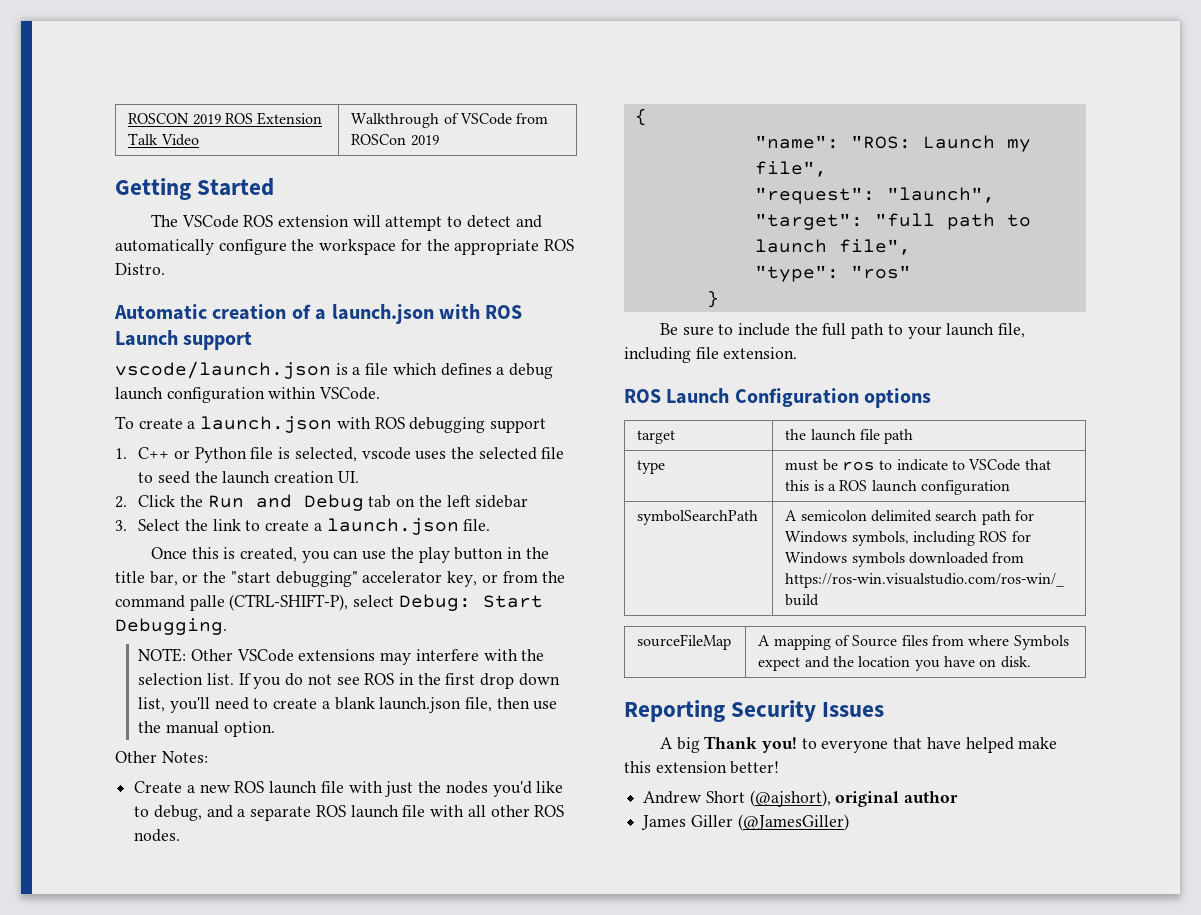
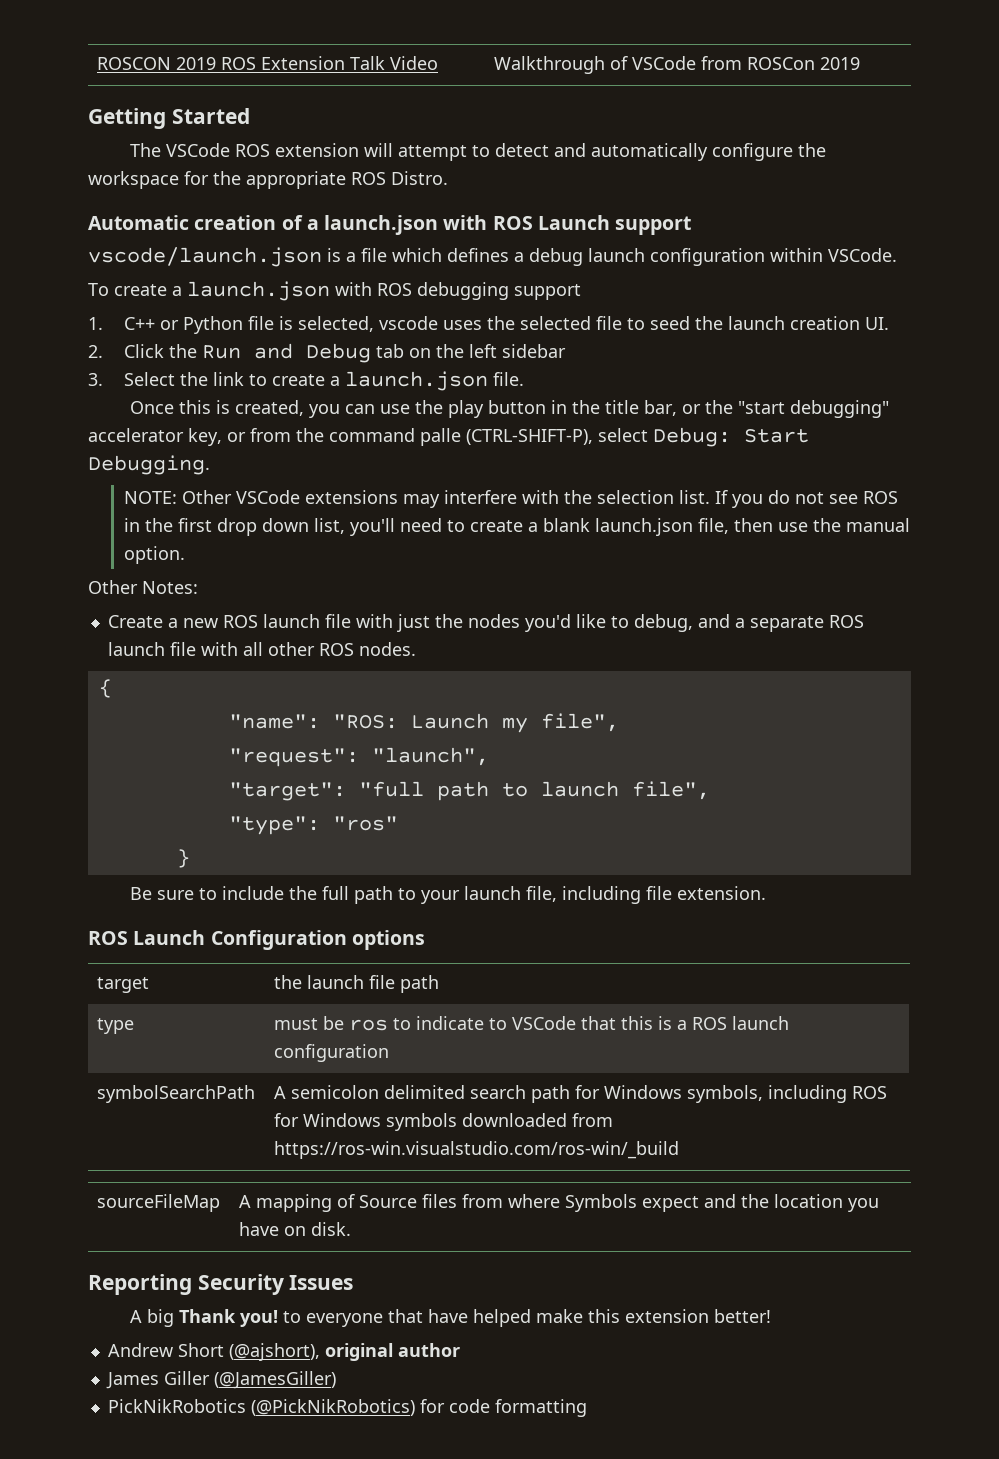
(849, 822) none -> [107,1399,587,1417] // PickNikRobotics (@PickNikRobotics) for code formatting

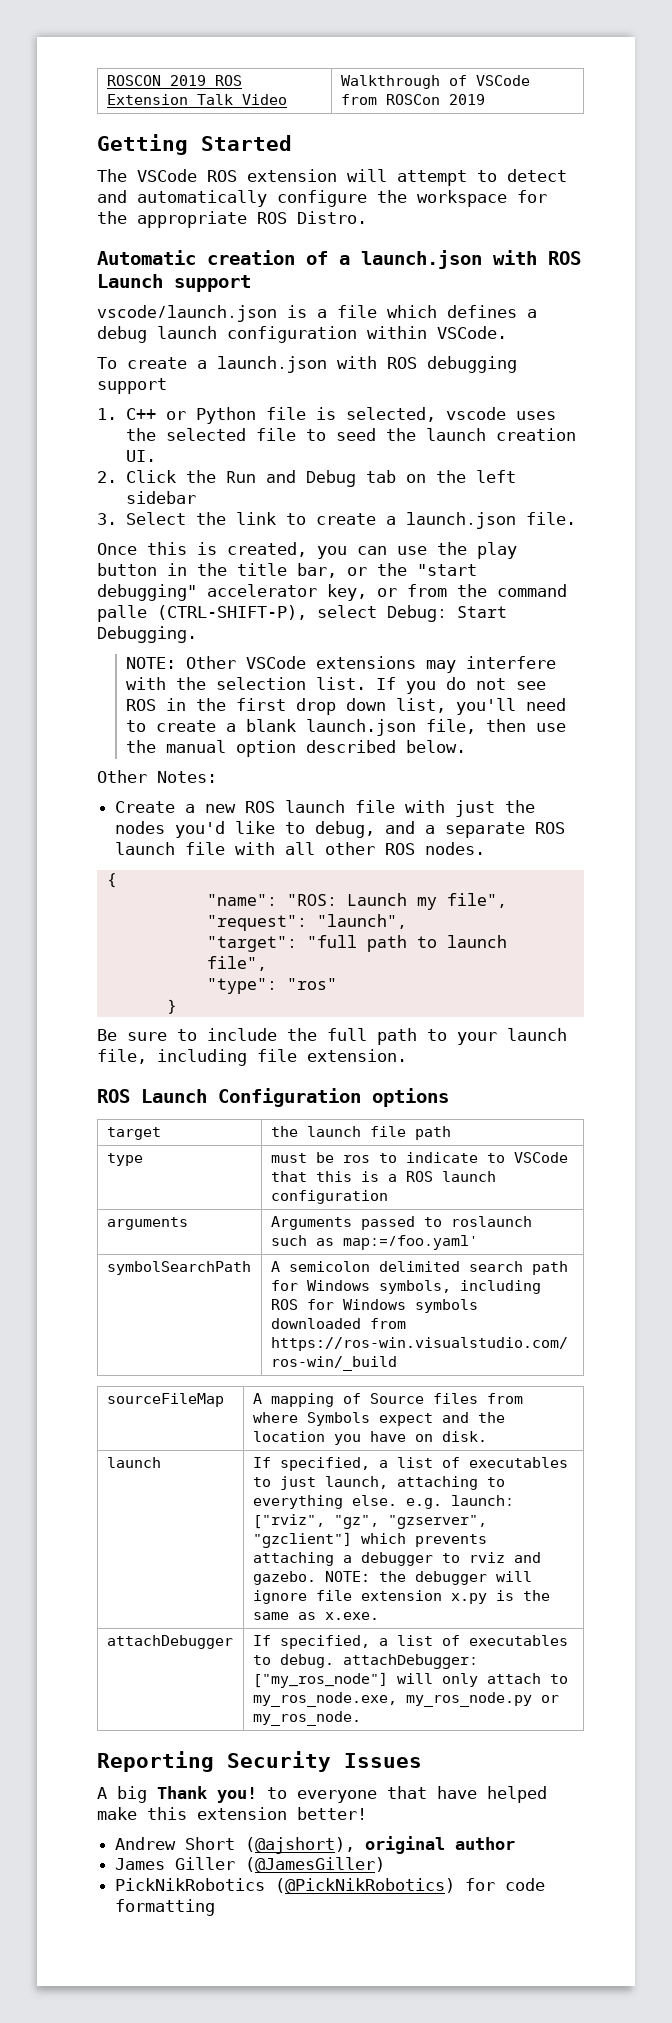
[123,546,185,564] option. -> [236,740,467,757] option described below.
(390, 1053) none -> [106,1217,188,1230] [270,1216,532,1230] [270,1235,478,1250] // arguments | Arguments passed to roslaunch such as map:=/foo.yaml'
(352, 1229) none -> [106,1457,161,1468] [252,1457,568,1471] [252,1476,505,1490] [252,1495,514,1509] [252,1514,487,1529] [252,1532,487,1548] [252,1552,541,1566] [252,1571,532,1585] [252,1590,550,1604] [252,1612,379,1620] [106,1635,233,1649] [252,1635,568,1649] [252,1654,478,1669] [252,1672,568,1688] [252,1692,559,1707] [252,1711,361,1726] // launch | If specified, a list of executables to just launch, attaching to everything else. e.g. launch: ["rviz", "gz", "gzserver", "gzclient"] which prevents attaching a debugger to rviz and gazebo. NOTE: the debugger will ignore file extension x.py is the same as x.exe. // attachDebugger | If specified, a list of executables to debug. attachDebugger: ["my_ros_node"] will only attach to my_ros_node.exe, my_ros_node.py or my_ros_node.

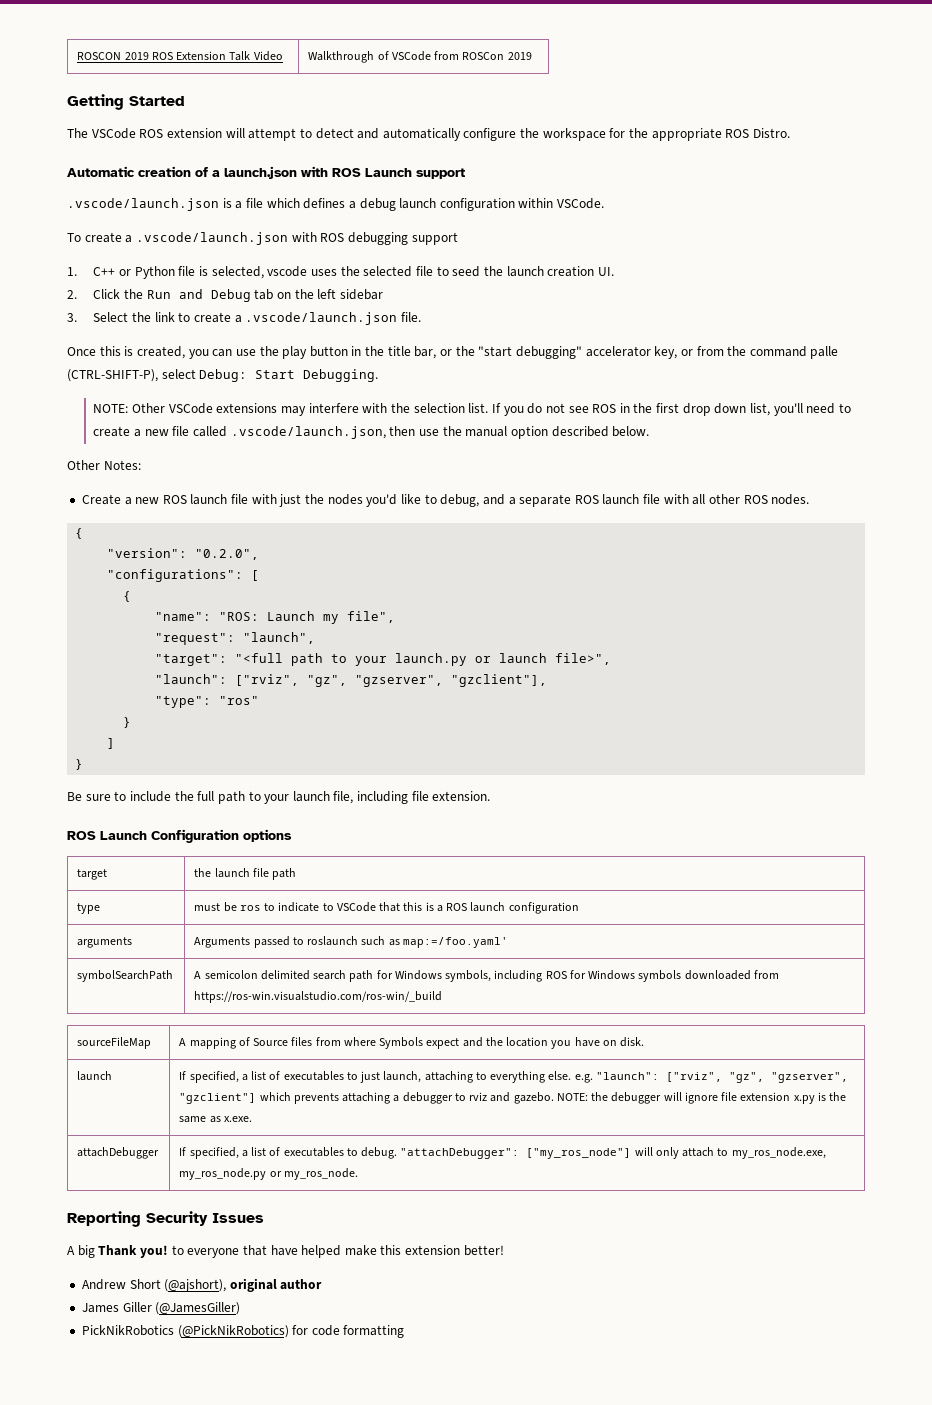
[97,305,277,322] vscode/launch.json -> [67,198,219,211] .vscode/launch.json
[217,356,327,373] launch.json -> [135,232,288,245] .vscode/launch.json
[406,512,517,529] launch.json -> [245,312,398,325] .vscode/launch.json
[246,719,477,736] blank launch.json file, -> [144,426,386,439] new file called .vscode/launch.json,
(117, 880) none -> [107,548,260,560] [107,569,260,582] [123,591,132,602] // "version": "0.2.0", // "configurations": [ // {
[306,935,507,952] [206,956,267,971] "full path to launch file", -> [235,653,612,666] [155,674,548,687] "<full path to your launch.py or launch file>", // "launch": ["rviz", "gz", "gzserver", "gzclient"],
(177, 1006) none -> [107,738,116,749] [75,759,84,770] // ] // }
[450,1495,514,1506] launch: -> [595,1072,659,1080] "launch":
[342,1654,478,1669] attachDebugger: -> [400,1148,520,1159] "attachDebugger":

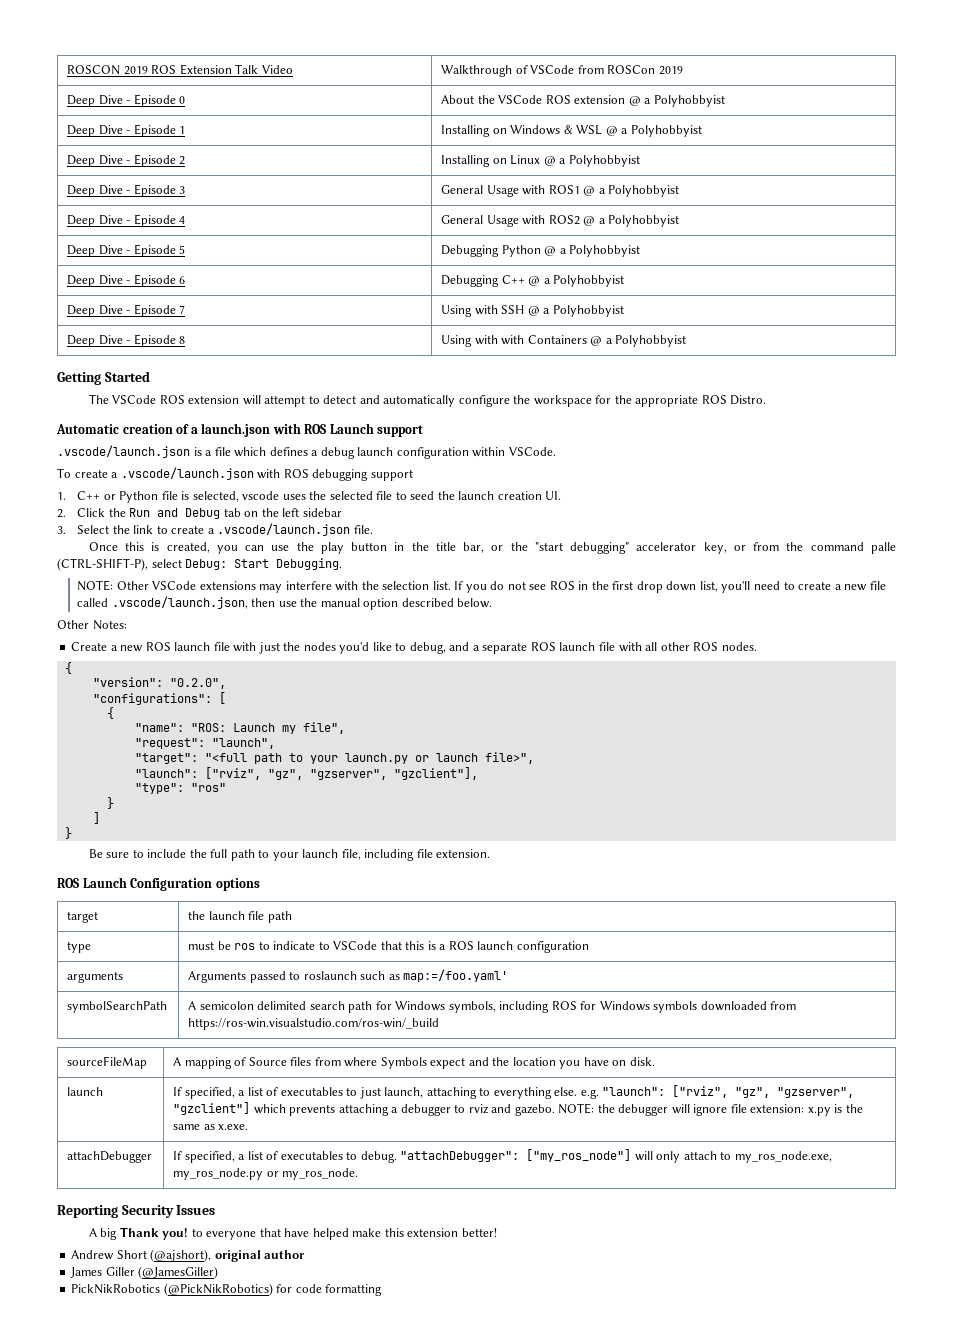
(532, 56) none -> [67,94,186,107] [441,95,725,107] [67,124,186,137] [441,125,702,137] [67,154,186,167] [441,155,640,167] [67,184,186,197] [441,185,680,197] [67,214,186,227] [441,215,680,227] [67,244,186,257] [441,245,641,257] [67,274,186,287] [441,275,625,287] [67,304,186,317] [441,305,624,317] [67,334,186,347] [441,335,687,347] // Deep Dive - Episode 0 | About the VSCode ROS extension @ a Polyhobbyist // Deep Dive - Episode 1 | Installing on Windows & WSL @ a Polyhobbyist // Deep Dive - Episode 2 | Installing on Linux @ a Polyhobbyist // Deep Dive - Episode 3 | General Usage with ROS1 @ a Polyhobbyist // Deep Dive - Episode 4 | General Usage with ROS2 @ a Polyhobbyist // Deep Dive - Episode 5 | Debugging Python @ a Polyhobbyist // Deep Dive - Episode 6 | Debugging C++ @ a Polyhobbyist // Deep Dive - Episode 7 | Using with SSH @ a Polyhobbyist // Deep Dive - Episode 8 | Using with with Containers @ a Polyhobbyist
[740,1092,791,1101] extension -> [750,1104,805,1113] extension:

